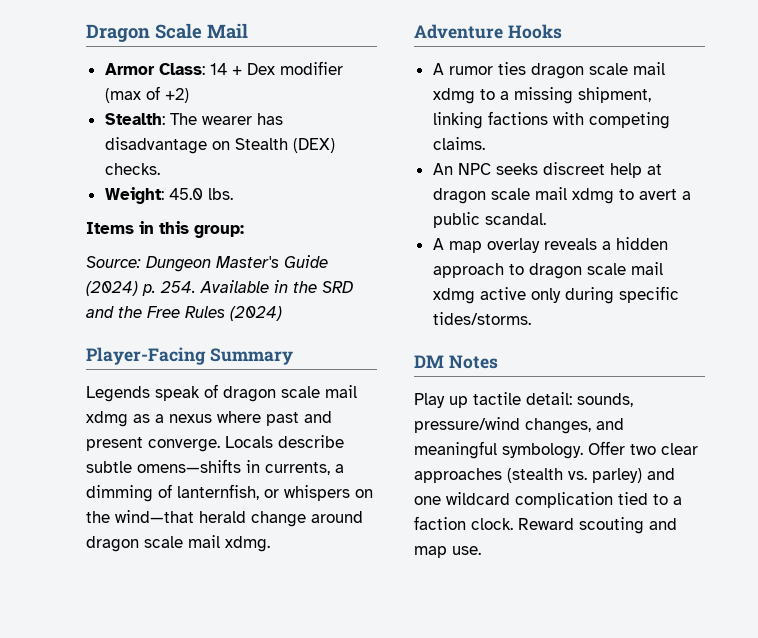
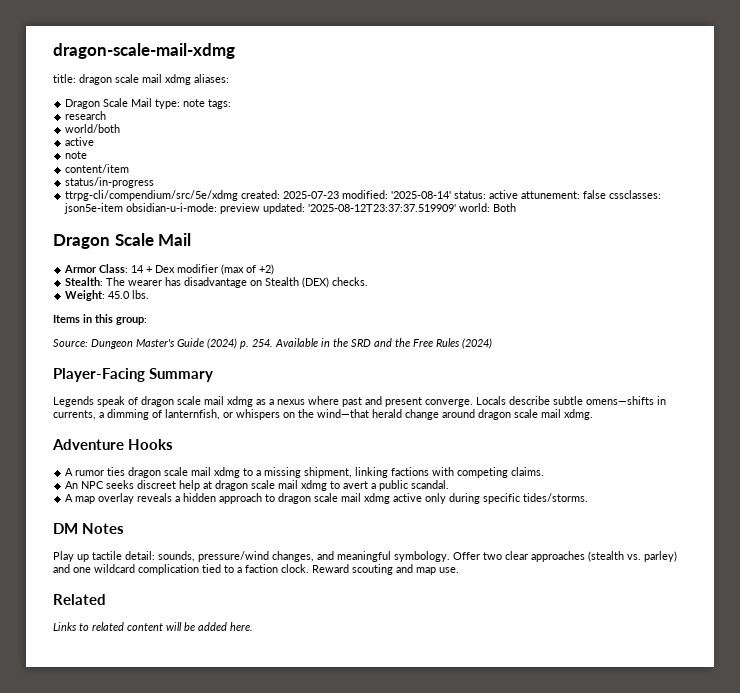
(86, 33) none -> [53,43,235,59] [53,74,229,85] [65,98,232,109] [65,111,107,120] [65,124,121,133] [65,137,95,146] [65,151,88,159] [65,164,130,173] [65,177,155,188] [65,190,662,201] [64,203,517,214] dragon-scale-mail-xdmg // title: dragon scale mail xdmg aliases: // Dragon Scale Mail type: note tags: // research // world/both // active // note // content/item // status/in-progress // ttrpg-cli/compendium/src/5e/xdmg created: 2025-07-23 modified: '2025-08-14' status: active attunement: false cssclasses: json5e-item obsidian-u-i-mode: preview updated: '2025-08-12T23:37:37.519909' world: Both //
(481, 550) none -> [53,594,106,605] [53,622,253,631] // Related // Links to related content will be added here.

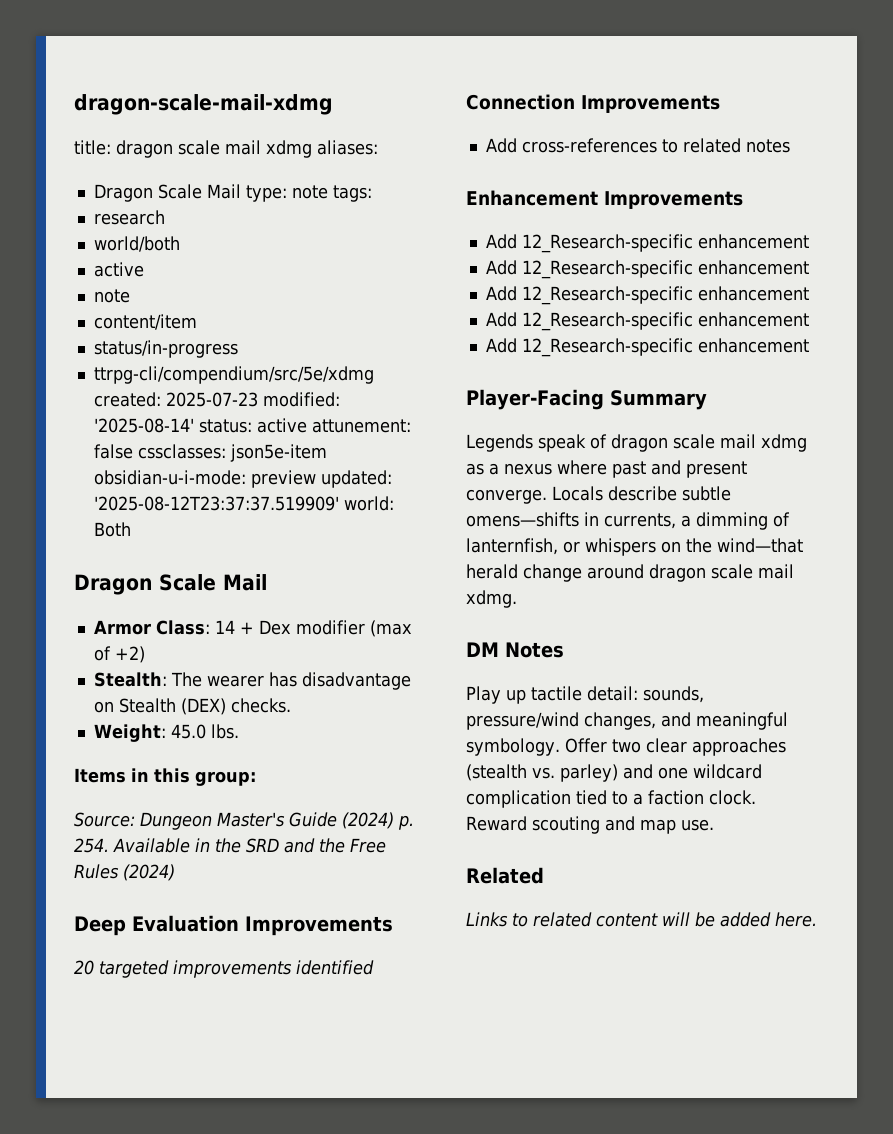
(492, 343) none -> [74,915,393,936] [74,960,374,978] [466,94,720,113] [485,138,790,153] [466,190,743,209] [485,234,809,253] [485,260,809,279] [485,286,809,305] [485,312,809,331] [485,338,809,357] // Deep Evaluation Improvements // 20 targeted improvements identified // Connection Improvements // Add cross-references to related notes // Enhancement Improvements // Add 12_Research-specific enhancement // Add 12_Research-specific enhancement // Add 12_Research-specific enhancement // Add 12_Research-specific enhancement // Add 12_Research-specific enhancement
[52,439,174,450] [65,467,545,478] [65,480,450,491] [65,493,589,504] // Adventure Hooks // A rumor ties dragon scale mail xdmg to a missing shipment, linking factions with competing claims. // An NPC seeks discreet help at dragon scale mail xdmg to avert a public scandal. // A map overlay reveals a hidden approach to dragon scale mail xdmg active only during specific tides/storms. -> (517, 599) none

